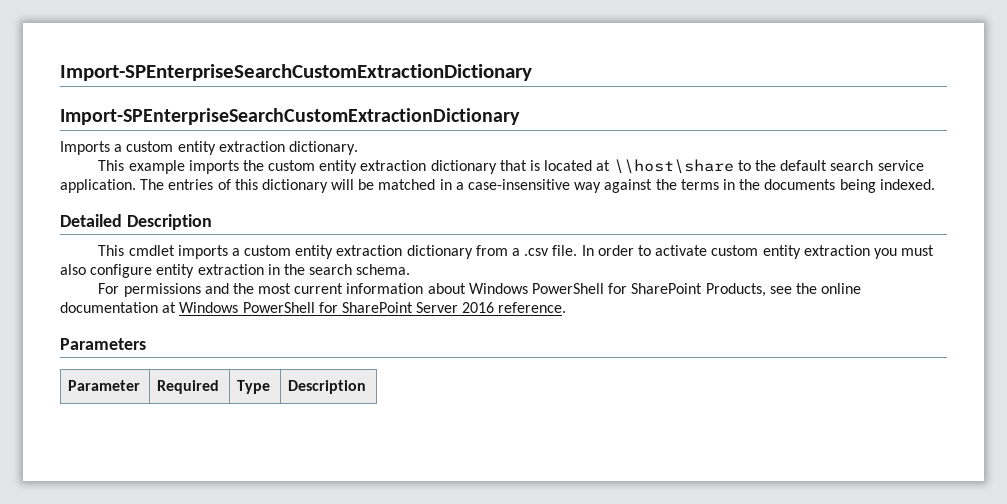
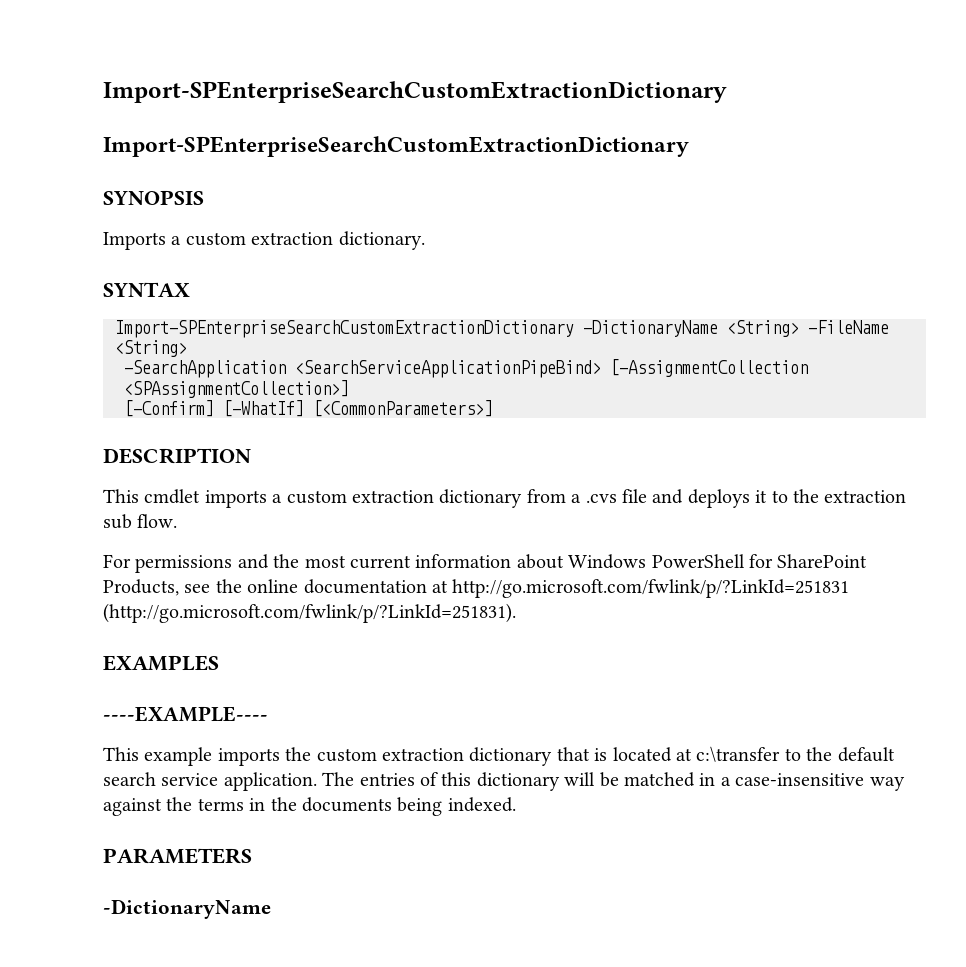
(520, 116) none -> [103,190,204,205] // SYNOPSIS
[177,141,216,155] entity -> (246, 239) none
(358, 148) none -> [103,282,190,297] [115,320,889,338] [115,340,187,357] [124,359,808,378] [124,380,349,398] [124,400,493,417] [103,448,251,464] [103,489,907,508] [103,514,178,529] [103,554,868,573] [103,579,850,598] [103,603,516,623] [103,655,219,671] [103,706,268,722] // SYNTAX // Import-SPEnterpriseSearchCustomExtractionDictionary -DictionaryName <String> -FileName <String> // -SearchApplication <SearchServiceApplicationPipeBind> [-AssignmentCollection <SPAssignmentCollection>] // [-Confirm] [-WhatIf] [<CommonParameters>] // DESCRIPTION // This cmdlet imports a custom extraction dictionary from a .cvs file and deploys it to the extraction sub flow. // For permissions and the most current information about Windows PowerShell for SharePoint Products, see the online documentation at http://go.microsoft.com/fwlink/p/?LinkId=251831 (http://go.microsoft.com/fwlink/p/?LinkId=251831). // EXAMPLES // ----EXAMPLE----
[319,160,358,174] entity -> (377, 755) none
[613,159,734,174] \\host\share -> [696,746,781,762] c:\transfer
[60,214,212,230] [98,245,935,259] [60,264,411,278] [98,283,862,297] [60,302,567,313] [60,338,146,350] [68,380,141,391] [157,380,220,394] [237,380,271,394] [288,380,367,394] Detailed Description // This cmdlet imports a custom entity extraction dictionary from a .csv file. In order to activate custom entity extraction you must also configure entity extraction in the search schema. // For permissions and the most current information about Windows PowerShell for SharePoint Products, see the online documentation at Windows PowerShell for SharePoint Server 2016 reference. // Parameters // Parameter | Required | Type | Description -> [103,848,252,864] [103,899,271,919] PARAMETERS // -DictionaryName

